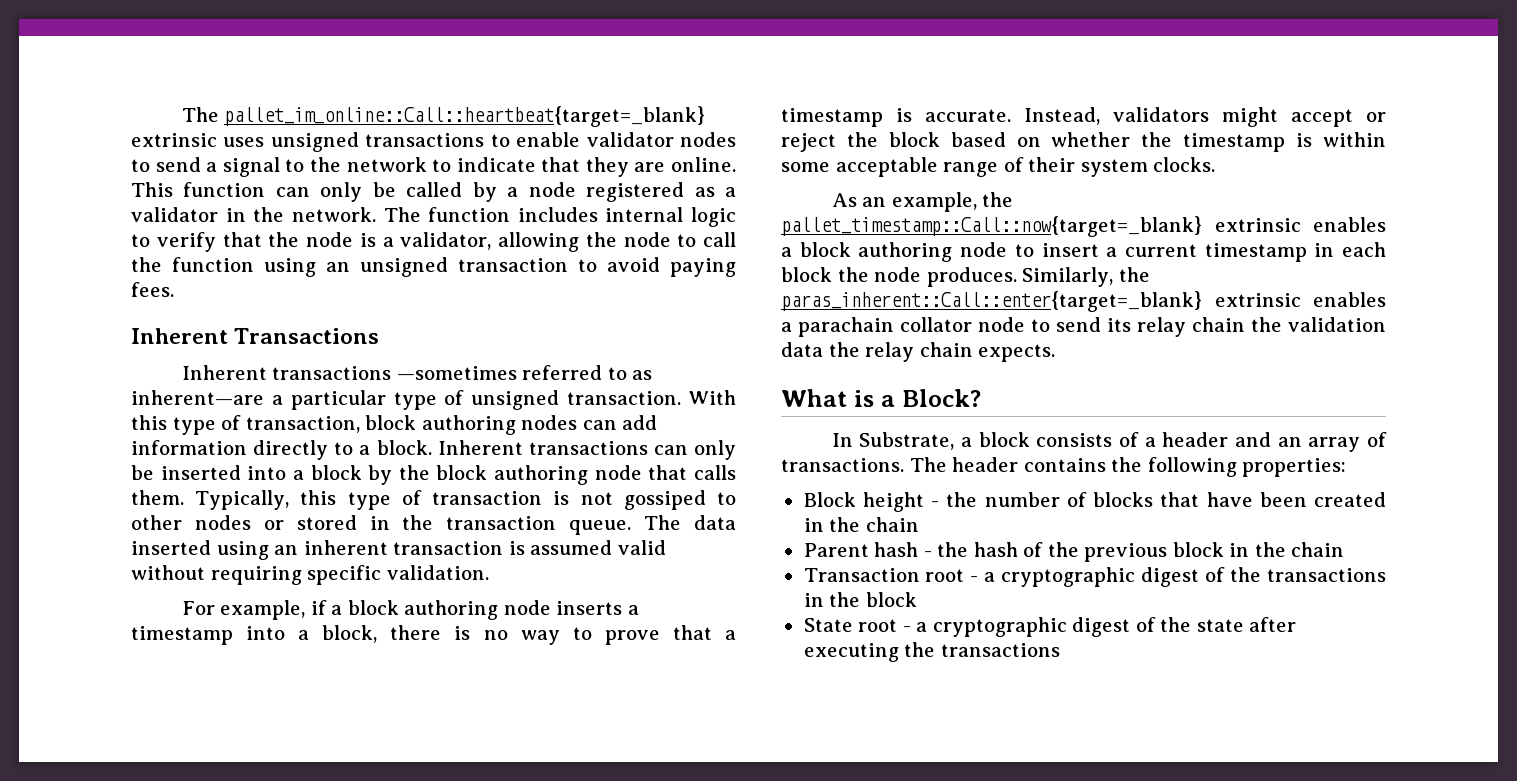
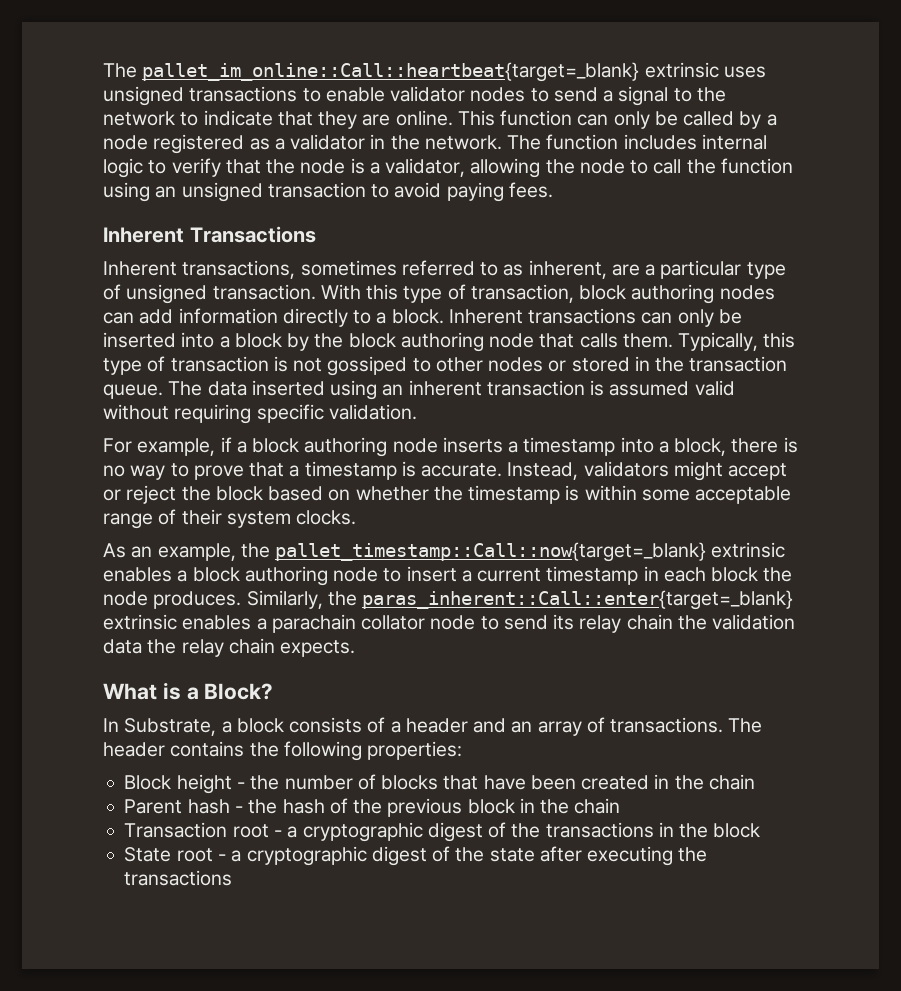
[272,366,517,380] transactions —sometimes -> [182,260,397,279] transactions, sometimes
[131,390,264,405] inherent—are -> [528,260,640,279] inherent, are

